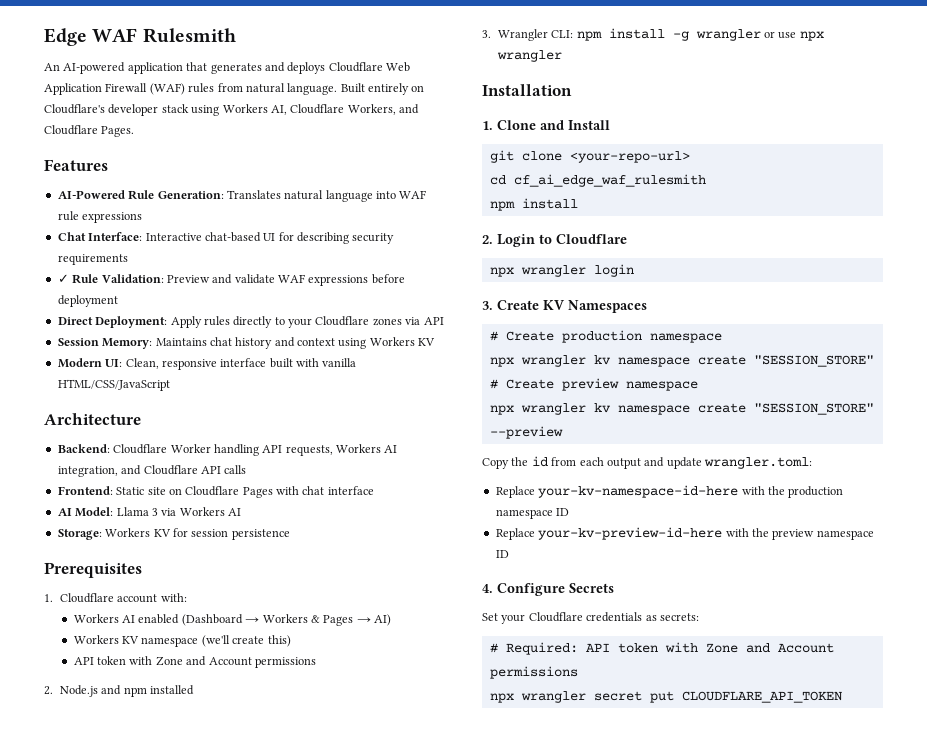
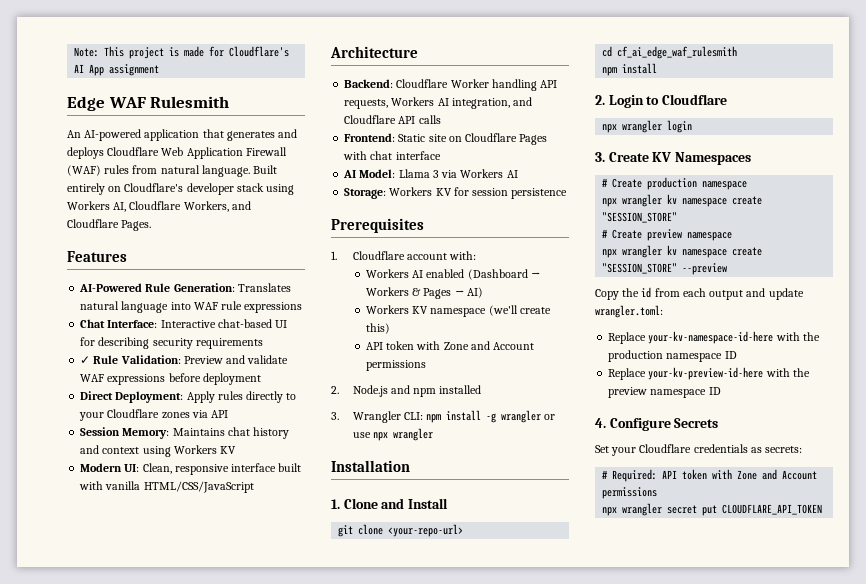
(44, 37) none -> [74,46,290,59] [74,64,160,76] Note: This project is made for Cloudflare's AI App assignment //

